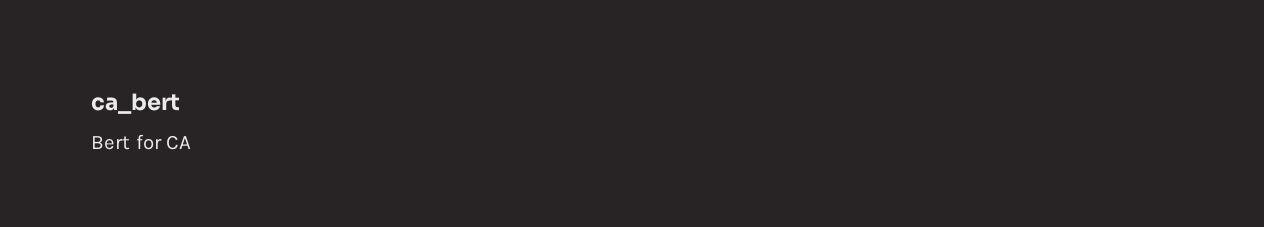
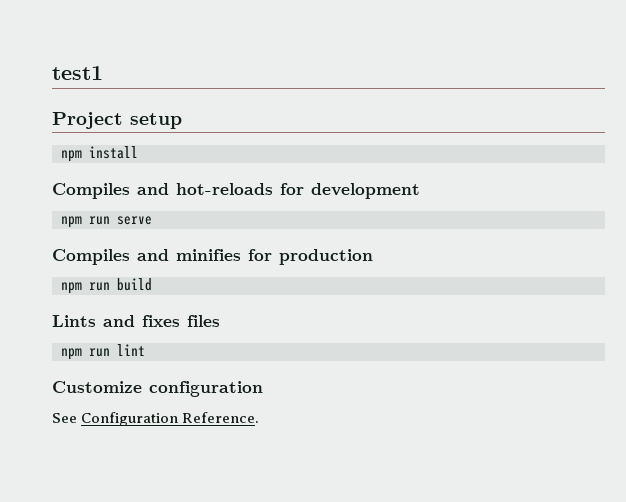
[91,93,180,114] [91,134,192,150] ca_bert // Bert for CA -> [52,66,103,80] [52,112,182,129] [61,146,138,162] [52,183,420,199] [61,216,152,228] [52,249,373,265] [61,278,152,294] [52,315,220,327] [61,344,145,360] [52,381,263,397] [52,412,260,426] test1 // Project setup // npm install // Compiles and hot-reloads for development // npm run serve // Compiles and minifies for production // npm run build // Lints and fixes files // npm run lint // Customize configuration // See Configuration Reference.

